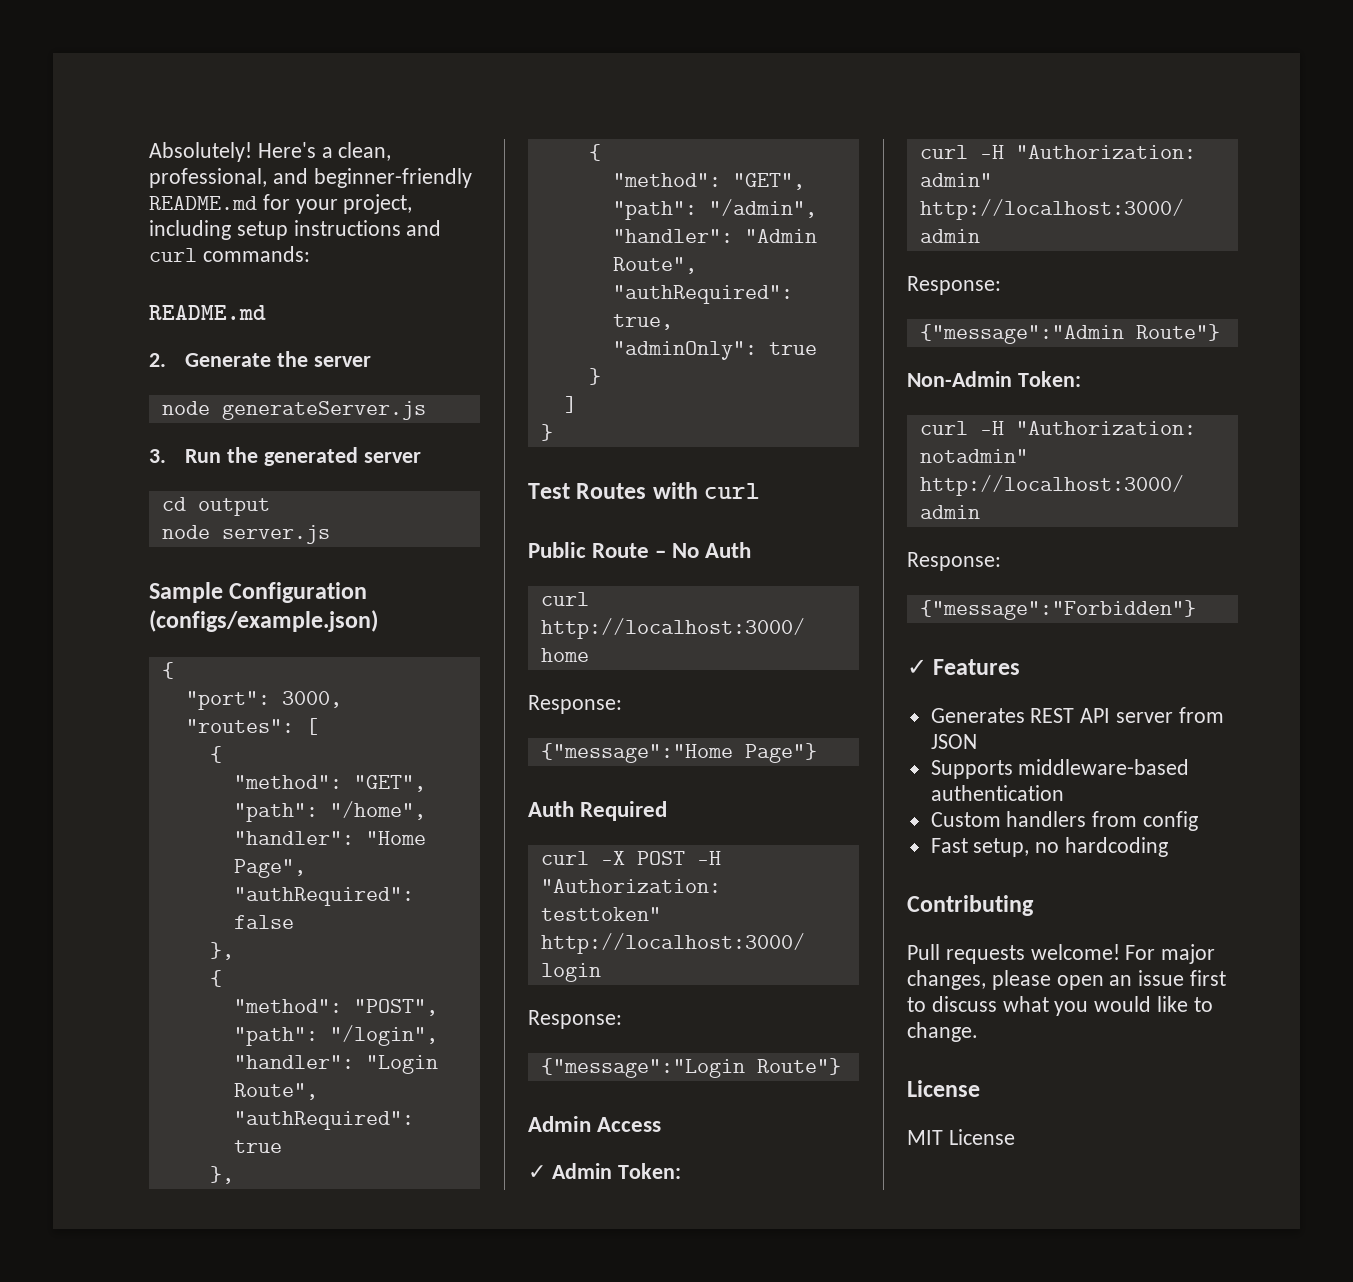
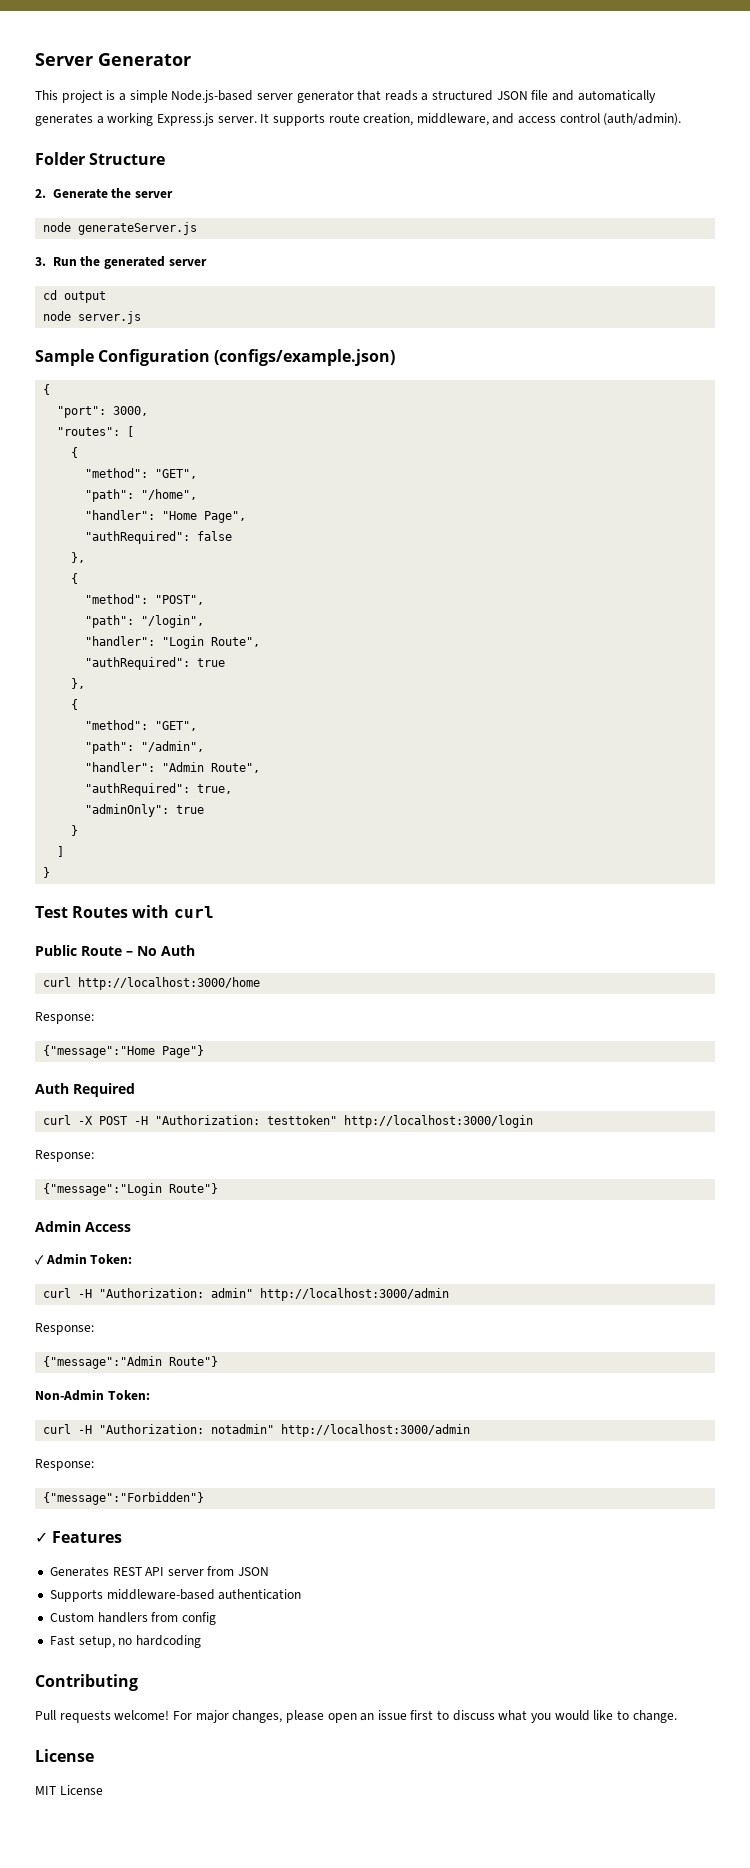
[149,142,392,162] [149,168,472,188] [149,194,413,214] [149,220,442,240] [149,246,310,262] [149,305,266,320] Absolutely! Here's a clean, professional, and beginner-friendly README.md for your project, including setup instructions and curl commands: // README.md -> [35,53,191,66] [35,90,656,103] [35,113,682,126] [35,152,166,165] Server Generator // This project is a simple Node.js-based server generator that reads a structured JSON file and automatically generates a working Express.js server. It supports route creation, middleware, and access control (auth/admin). // Folder Structure

